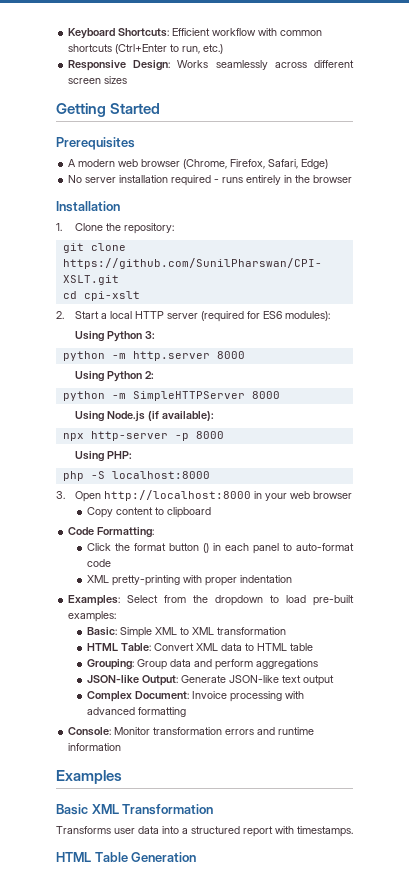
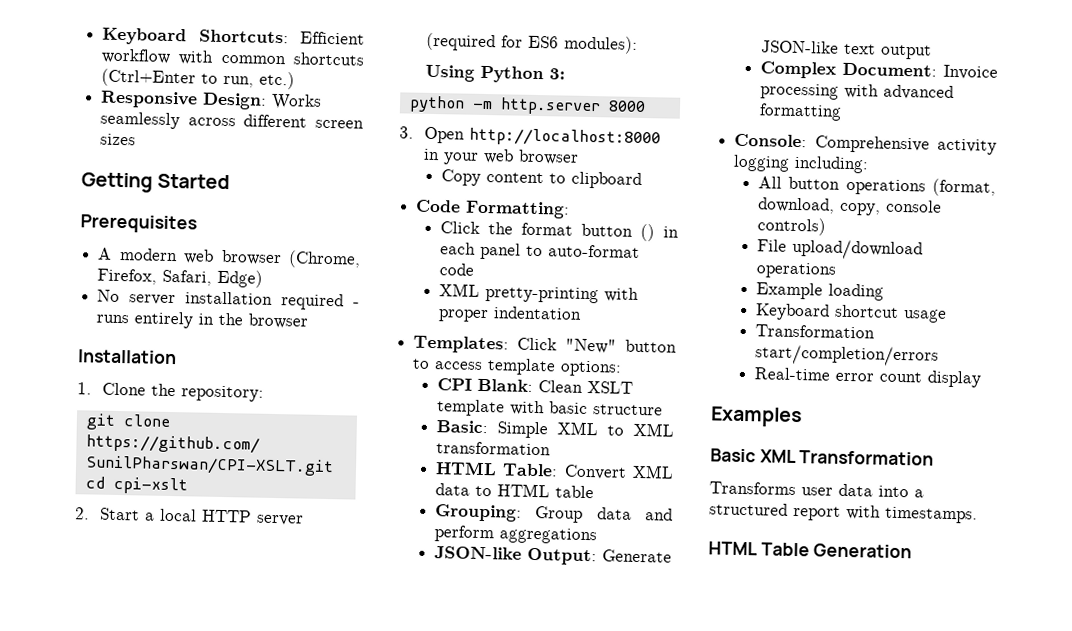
[74,371,154,382] [62,391,280,401] [74,411,214,422] [62,431,224,441] [74,451,132,462] [62,471,210,481] // Using Python 2: // python -m SimpleHTTPServer 8000 // Using Node.js (if available): // npx http-server -p 8000 // Using PHP: // php -S localhost:8000 -> (646, 106) none
[68,595,354,606] [68,611,117,622] Examples: Select from the dropdown to load pre-built examples: -> [413,335,677,354] [412,358,623,377] [436,378,633,394] [436,399,663,417] Templates: Click "New" button to access template options: // CPI Blank: Clean XSLT template with basic structure
[114,727,315,735] [68,743,122,751] Monitor transformation errors and runtime information -> [814,135,997,155] [733,154,870,174] [757,176,996,197] [757,197,942,216] [756,217,826,236] [756,238,923,261] [755,262,837,279] [755,282,884,301] [754,303,947,323] [754,324,875,339] [754,344,939,367] [753,367,982,388] Comprehensive activity logging including: // All button operations (format, download, copy, console controls) // File upload/download operations // Example loading // Keyboard shortcut usage // Transformation start/completion/errors // Real-time error count display

